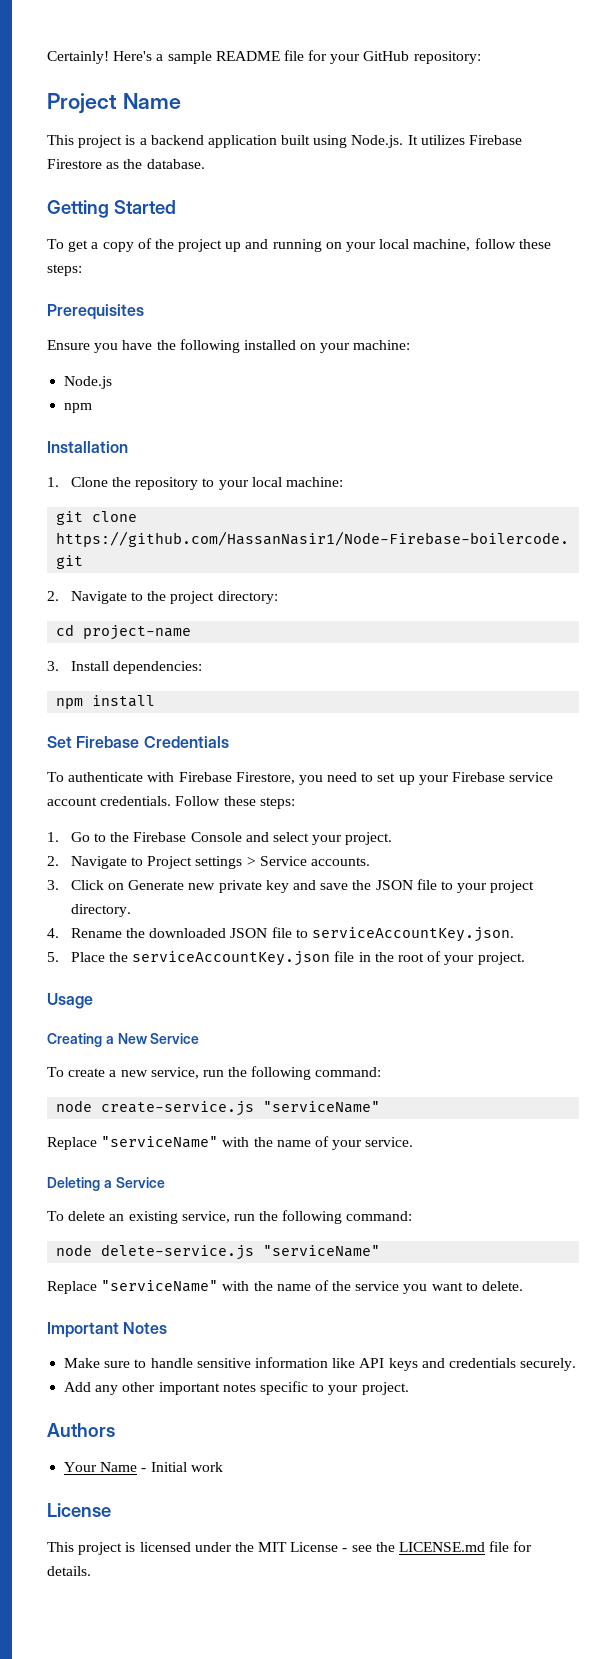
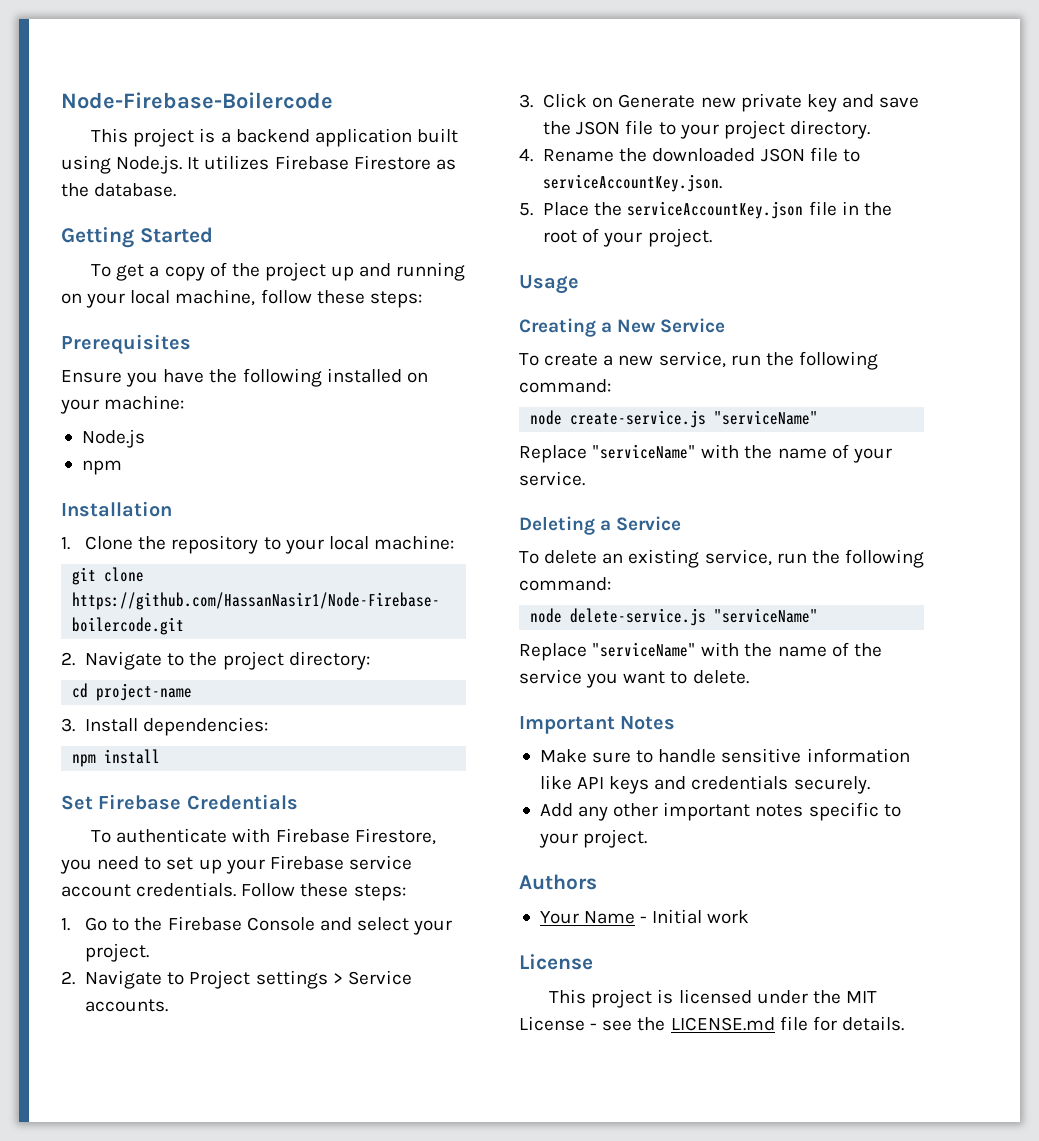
[47,50,481,64] [47,93,181,114] Certainly! Here's a sample README file for your GitHub repository: // Project Name -> [61,92,333,109] Node-Firebase-Boilercode

